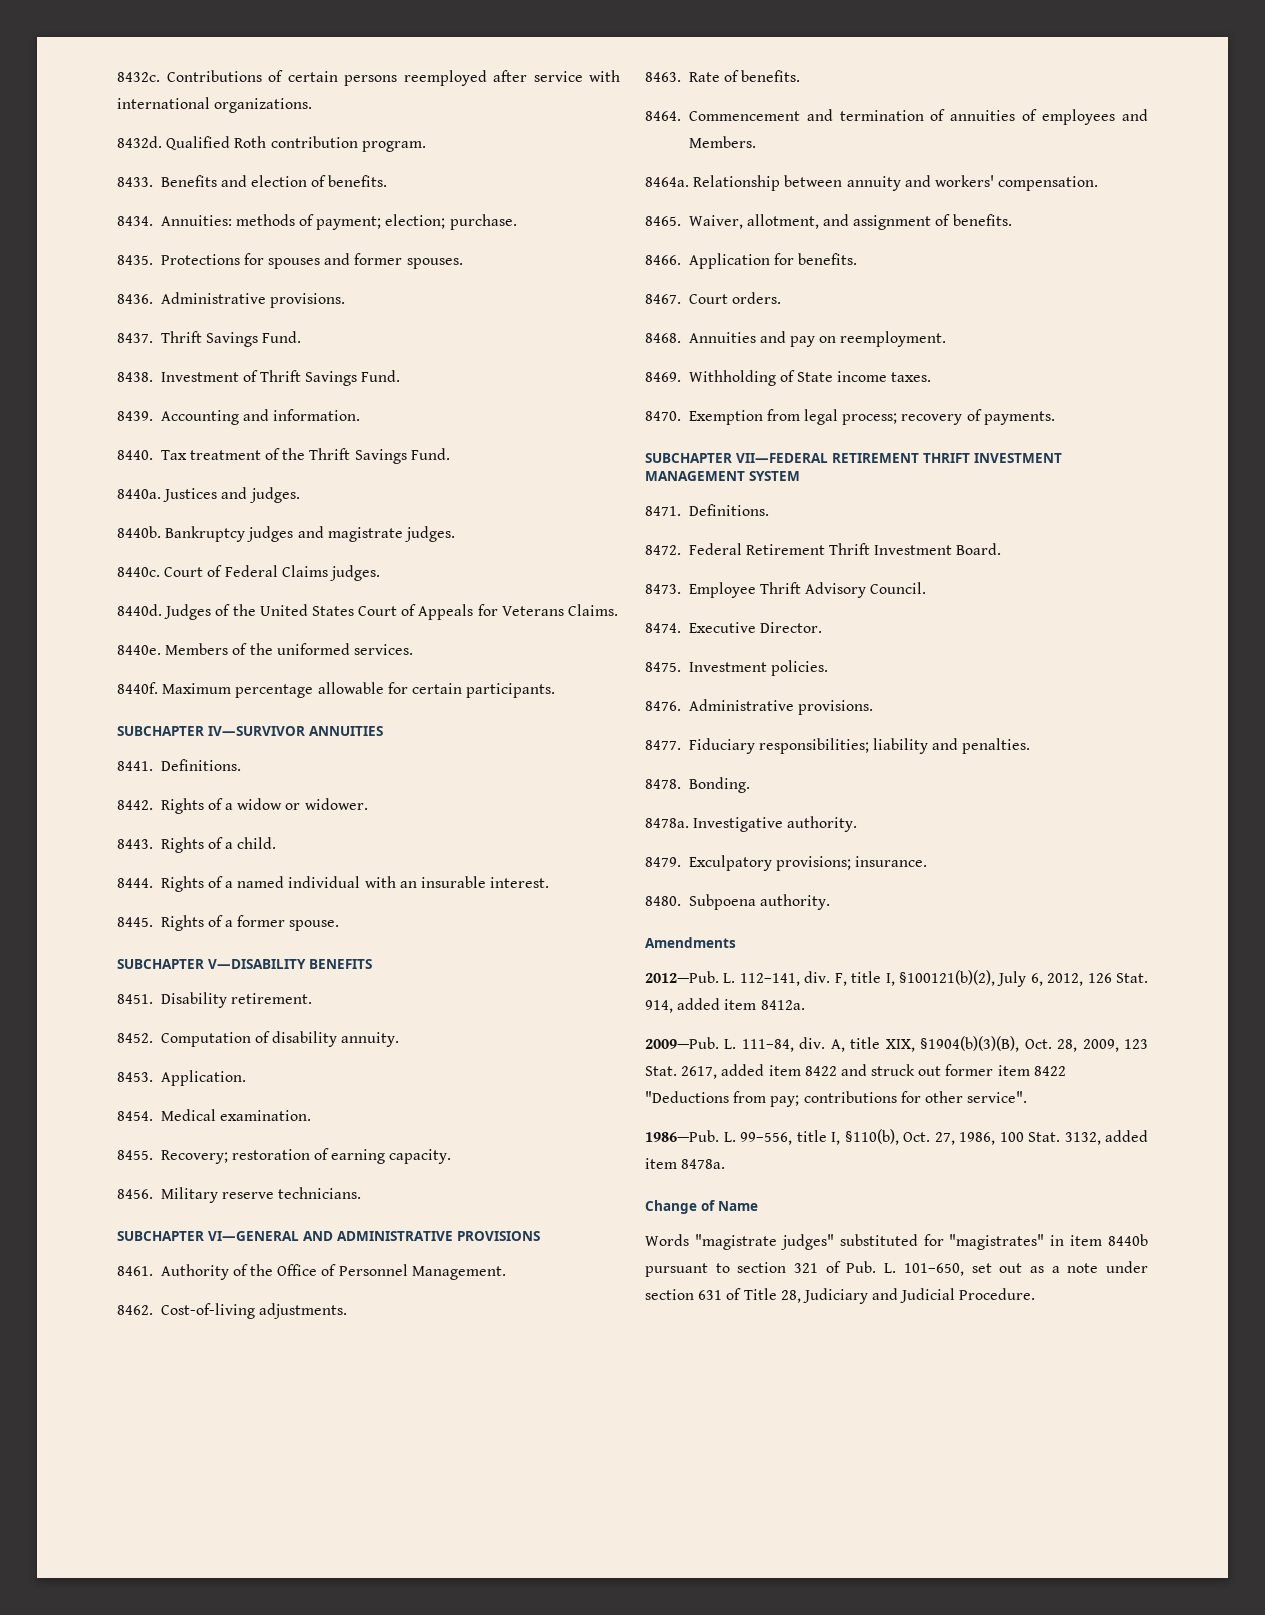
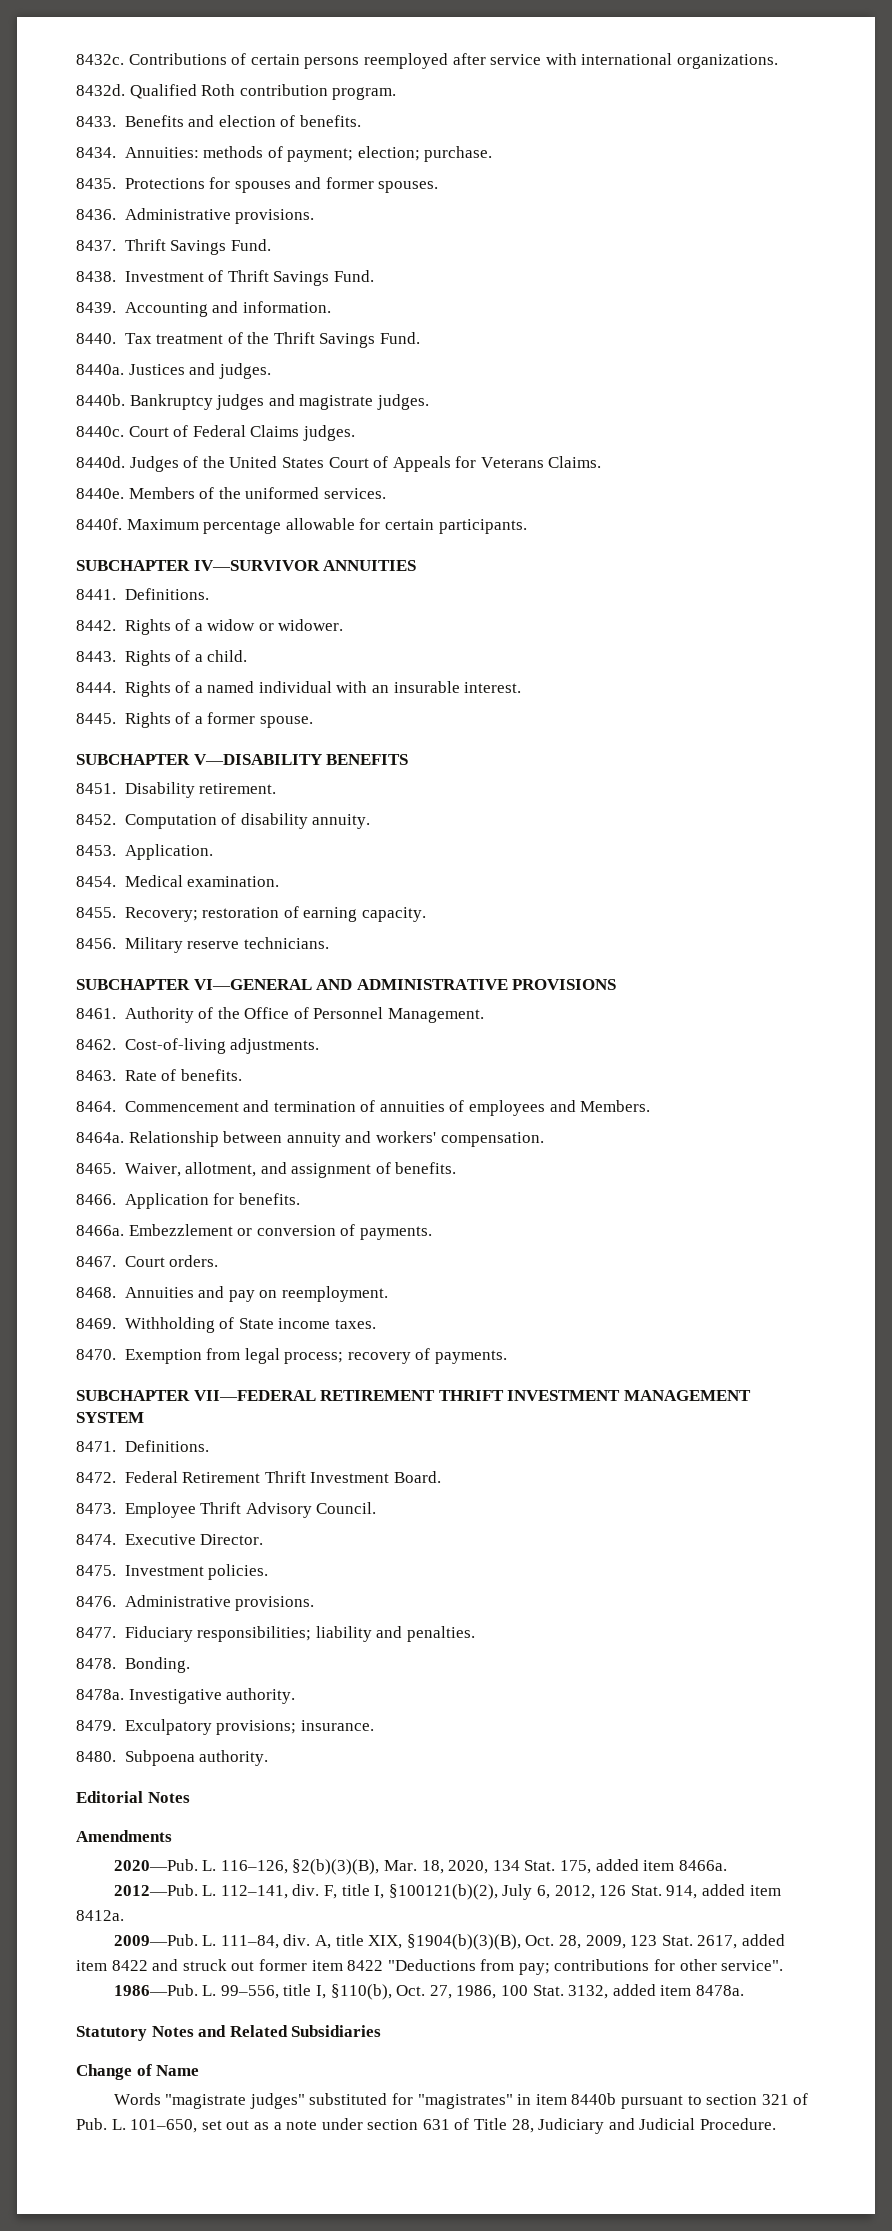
(858, 259) none -> [76,1224,432,1240] // 8466a. Embezzlement or conversion of payments.
(830, 902) none -> [76,1791,190,1803] // Editorial Notes
(736, 942) none -> [113,1859,727,1875] // 2020—Pub. L. 116–126, §2(b)(3)(B), Mar. 18, 2020, 134 Stat. 175, added item 8466a.
(726, 1164) none -> [76,2025,382,2041] // Statutory Notes and Related Subsidiaries

